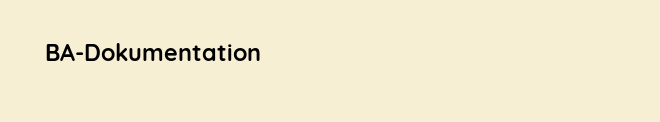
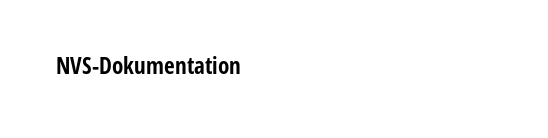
[45,43,261,61] BA-Dokumentation -> [56,56,241,74] NVS-Dokumentation

